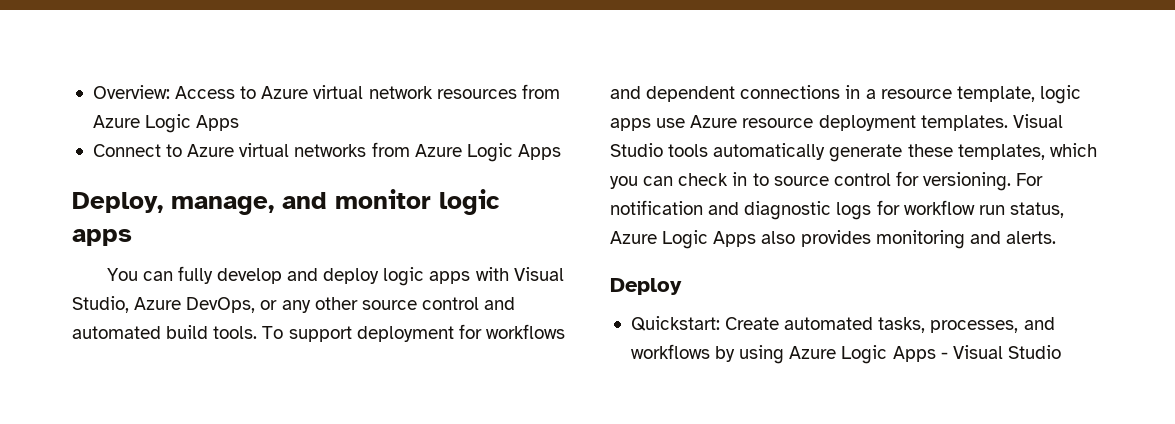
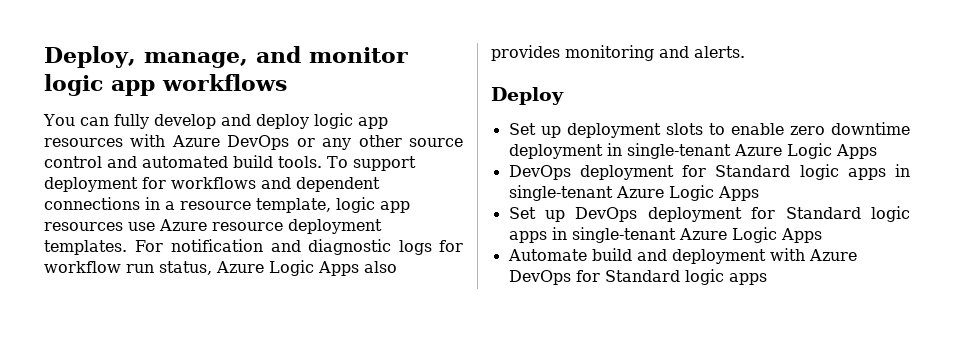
[92,84,560,99] [92,114,240,133] [92,142,561,162] Overview: Access to Azure virtual network resources from Azure Logic Apps // Connect to Azure virtual networks from Azure Logic Apps // -> (44, 57) none
[72,229,132,246] apps -> [111,74,287,96] app workflows
[429,267,564,284] [72,296,256,313] apps with Visual Studio, Azure DevOps, -> [357,117,388,129] [44,134,290,150] app resources with Azure DevOps
[610,118,651,131] apps -> [380,201,410,213] [44,222,123,231] app resources
[1012,114,1063,128] [610,143,1097,162] [610,171,1012,191] Visual Studio tools automatically generate these templates, which you can check in to source control for versioning. -> (127, 247) none
[630,316,1055,333] [630,344,1061,364] Quickstart: Create automated tasks, processes, and workflows by using Azure Logic Apps - Visual Studio -> [508,122,910,138] [508,143,877,159] [508,164,910,180] [508,185,759,201] [508,206,910,222] [508,227,822,243] [507,248,857,264] [508,269,767,285] Set up deployment slots to enable zero downtime deployment in single-tenant Azure Logic Apps // DevOps deployment for Standard logic apps in single-tenant Azure Logic Apps // Set up DevOps deployment for Standard logic apps in single-tenant Azure Logic Apps // Automate build and deployment with Azure DevOps for Standard logic apps

